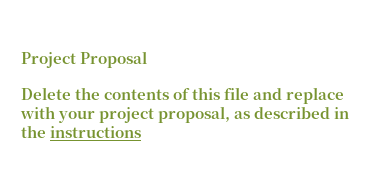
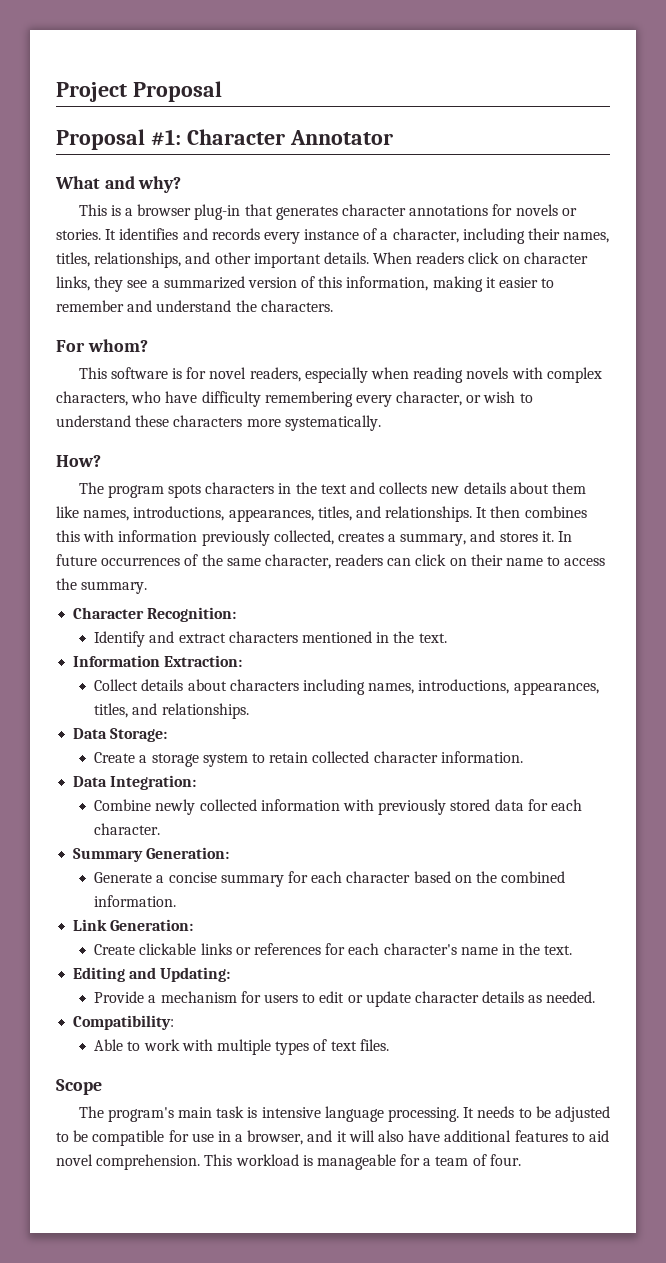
[21,87,345,104] [20,106,350,123] [21,125,142,138] Delete the contents of this file and replace with your project proposal, as described in the instructions -> [56,129,393,150] [55,176,182,193] [78,204,577,220] [56,228,610,244] [56,252,588,268] [56,276,555,292] [56,300,333,312] [56,339,148,352] [78,367,602,383] [56,391,533,407] [56,415,381,431] [56,455,101,467] [78,482,586,498] [56,506,587,522] [56,530,573,546] [56,554,606,569] [56,578,148,594] [73,607,237,622] [94,631,447,647] [73,655,243,667] [94,679,599,695] [94,703,249,719] [73,728,168,742] [94,751,523,767] [73,775,197,790] [94,799,582,815] [94,823,161,835] [73,847,230,862] [94,871,566,887] [94,895,177,907] [73,919,194,931] [94,943,573,955] [73,967,231,982] [94,991,596,1007] [73,1015,175,1030] [94,1039,389,1055] [56,1079,102,1095] [78,1106,610,1122] [56,1130,609,1146] [56,1154,521,1170] Proposal #1: Character Annotator // What and why? // This is a browser plug-in that generates character annotations for novels or stories. It identifies and records every instance of a character, including their names, titles, relationships, and other important details. When readers click on character links, they see a summarized version of this information, making it easier to remember and understand the characters. // For whom? // This software is for novel readers, especially when reading novels with complex characters, who have difficulty remembering every character, or wish to understand these characters more systematically. // How? // The program spots characters in the text and collects new details about them like names, introductions, appearances, titles, and relationships. It then combines this with information previously collected, creates a summary, and stores it. In future occurrences of the same character, readers can click on their name to access the summary. // Character Recognition: // Identify and extract characters mentioned in the text. // Information Extraction: // Collect details about characters including names, introductions, appearances, titles, and relationships. // Data Storage: // Create a storage system to retain collected character information. // Data Integration: // Combine newly collected information with previously stored data for each character. // Summary Generation: // Generate a concise summary for each character based on the combined information. // Link Generation: // Create clickable links or references for each character's name in the text. // Editing and Updating: // Provide a mechanism for users to edit or update character details as needed. // Compatibility: // Able to work with multiple types of text files. // Scope // The program's main task is intensive language processing. It needs to be adjusted to be compatible for use in a browser, and it will also have additional features to aid novel comprehension. This workload is manageable for a team of four.

